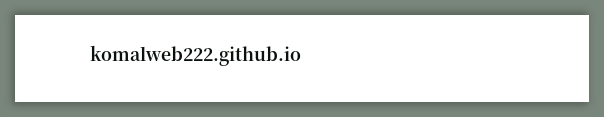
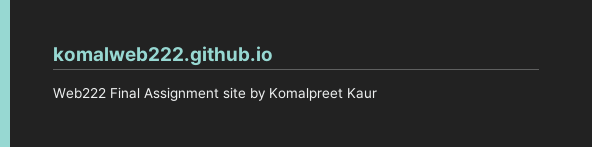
(301, 55) none -> [53,87,377,101] // Web222 Final Assignment site by Komalpreet Kaur

